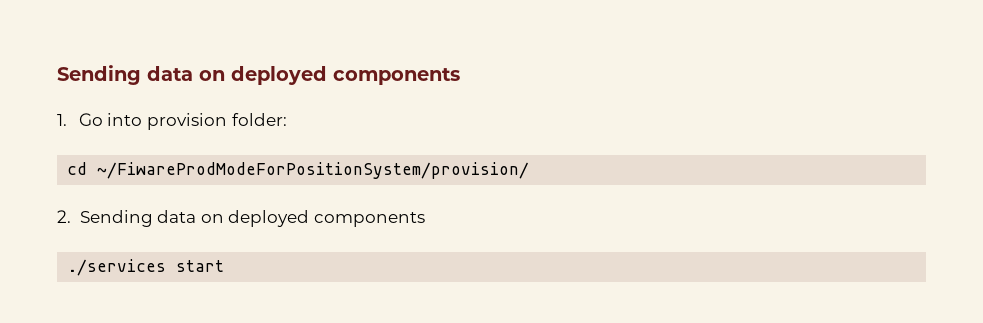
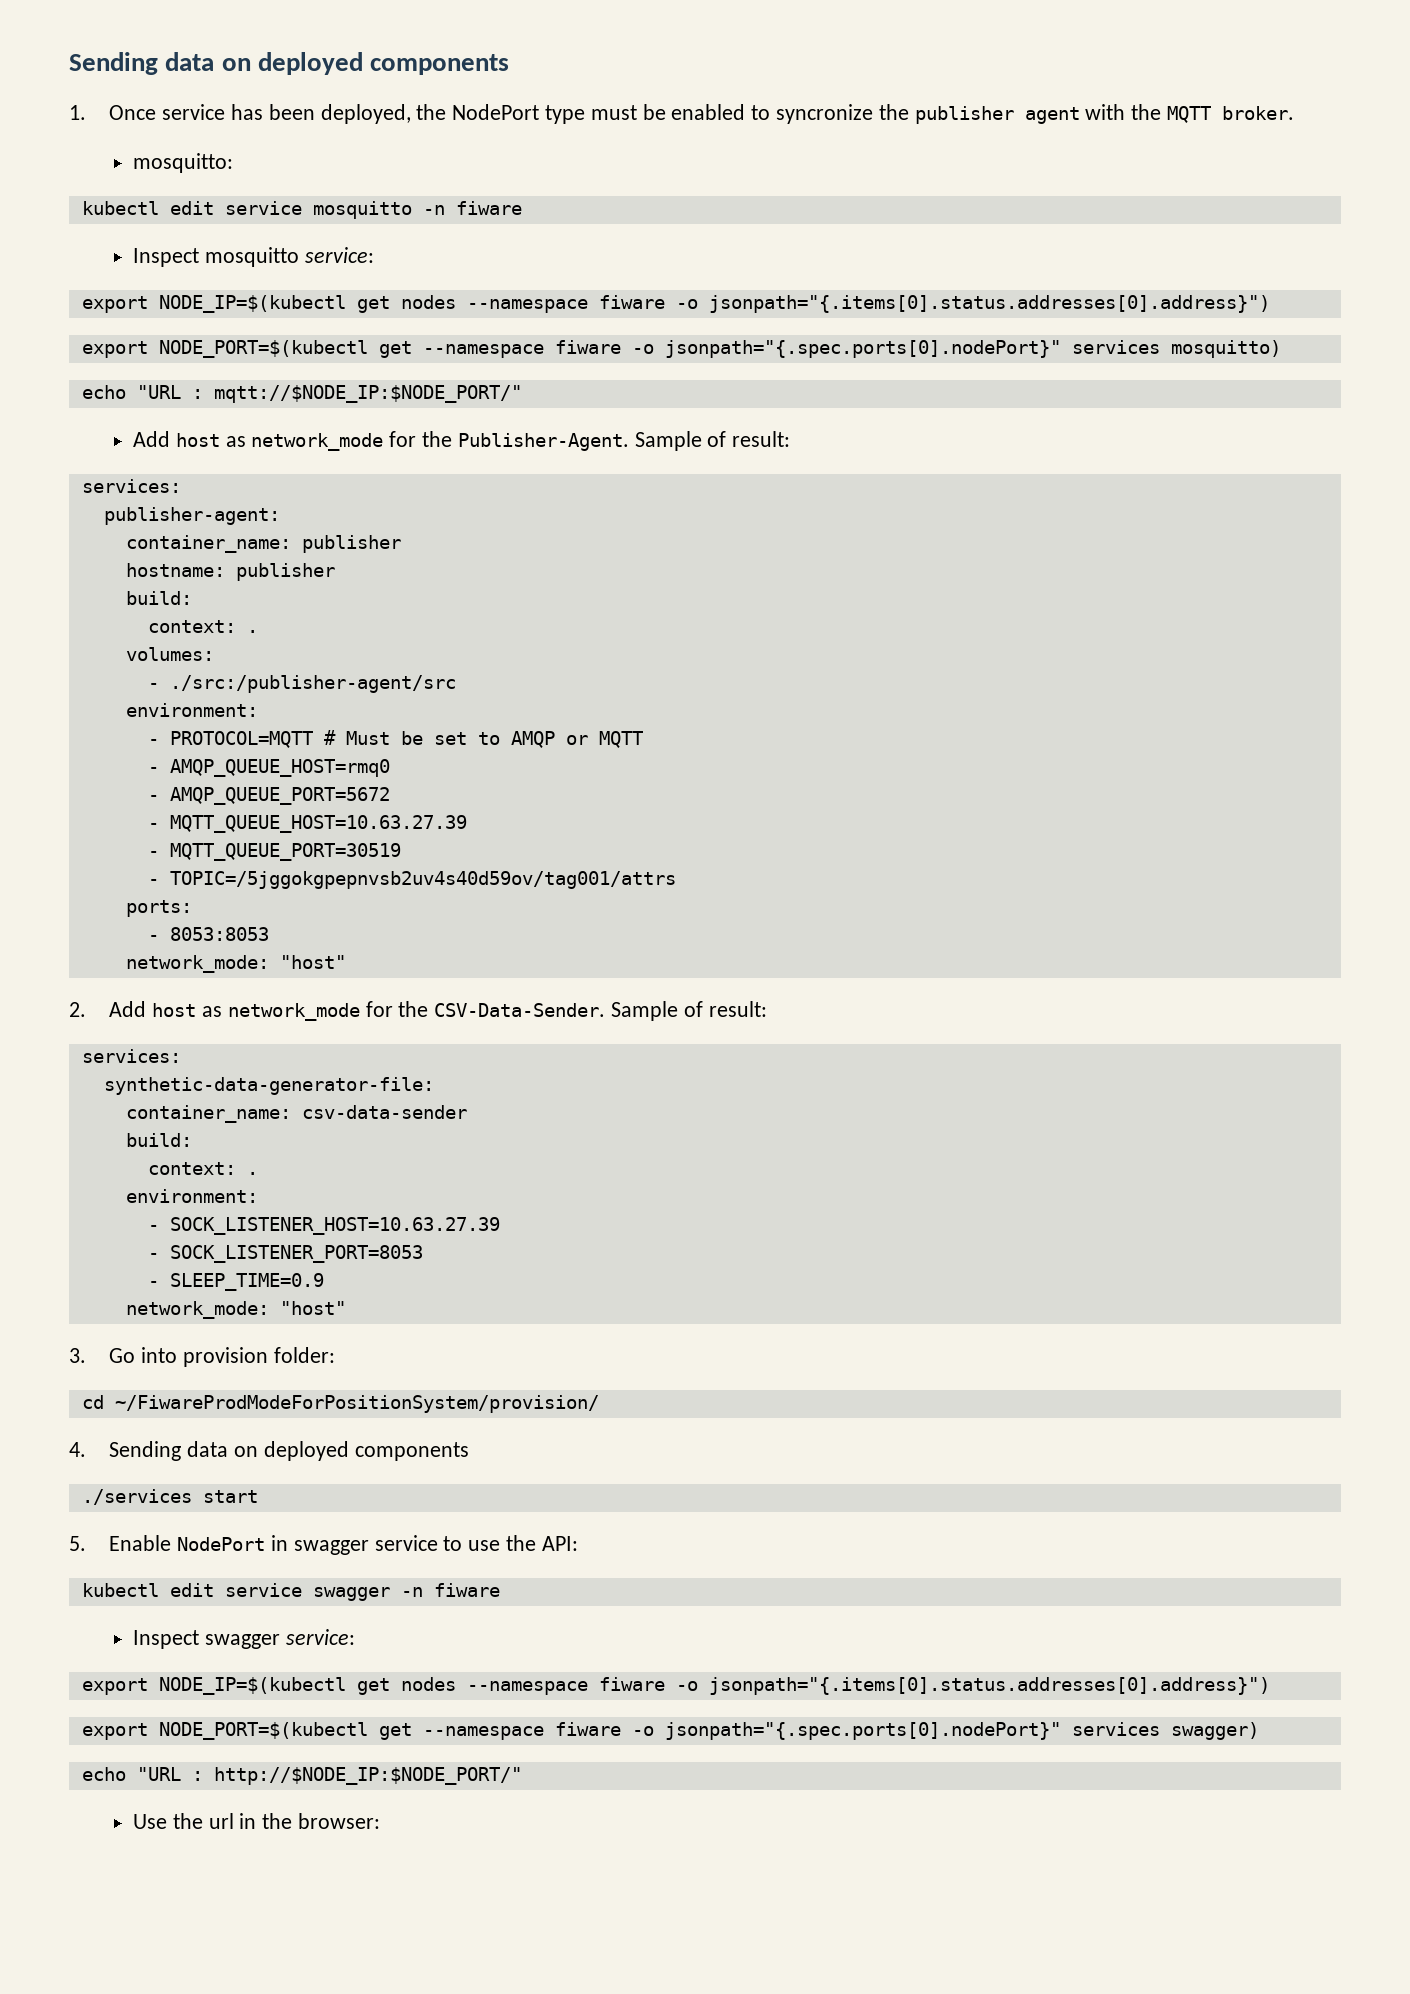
(67, 120) none -> [109,104,1295,124] [133,153,234,173] [81,201,522,219] [133,247,374,267] [81,295,1270,313] [81,340,1281,358] [81,385,522,403] [133,431,791,451] [81,479,181,493] [103,507,280,525] [125,535,401,553] [125,563,335,581] [125,591,192,605] [147,620,258,633] [125,647,214,661] [147,675,456,693] [125,703,258,717] [147,730,643,748] [147,759,390,777] [147,787,390,805] [147,815,467,833] [147,843,401,861] [147,871,676,889] [125,900,192,917] [147,927,269,941] [125,955,346,973] [69,1001,767,1021] [81,1049,181,1063] [103,1077,434,1095] [125,1105,467,1123] [125,1133,192,1147] [147,1162,258,1175] [125,1189,258,1203] [147,1217,500,1235] [147,1245,423,1263] [147,1273,324,1291] [125,1301,346,1319] [69,1348,86,1363] Once service has been deployed, the NodePort type must be enabled to syncronize the publisher agent with the MQTT broker. // mosquitto: // kubectl edit service mosquitto -n fiware // Inspect mosquitto service: // export NODE_IP=$(kubectl get nodes --namespace fiware -o jsonpath="{.items[0].status.addresses[0].address}") // export NODE_PORT=$(kubectl get --namespace fiware -o jsonpath="{.spec.ports[0].nodePort}" services mosquitto) // echo "URL : mqtt://$NODE_IP:$NODE_PORT/" // Add host as network_mode for the Publisher-Agent. Sample of result: // services: // publisher-agent: // container_name: publisher // hostname: publisher // build: // context: . // volumes: // - ./src:/publisher-agent/src // environment: // - PROTOCOL=MQTT # Must be set to AMQP or MQTT // - AMQP_QUEUE_HOST=rmq0 // - AMQP_QUEUE_PORT=5672 // - MQTT_QUEUE_HOST=10.63.27.39 // - MQTT_QUEUE_PORT=30519 // - TOPIC=/5jggokgpepnvsb2uv4s40d59ov/tag001/attrs // ports: // - 8053:8053 // network_mode: "host" // 2. Add host as network_mode for the CSV-Data-Sender. Sample of result: // services: // synthetic-data-generator-file: // container_name: csv-data-sender // build: // context: . // environment: // - SOCK_LISTENER_HOST=10.63.27.39 // - SOCK_LISTENER_PORT=8053 // - SLEEP_TIME=0.9 // network_mode: "host" // 3.
[57,210,71,223] 2. -> [69,1442,86,1457] 4.
(225, 266) none -> [69,1535,578,1555] [81,1583,500,1601] [133,1629,355,1649] [81,1677,1270,1695] [81,1722,1259,1740] [81,1767,522,1785] [133,1813,381,1829] // 5. Enable NodePort in swagger service to use the API: // kubectl edit service swagger -n fiware // Inspect swagger service: // export NODE_IP=$(kubectl get nodes --namespace fiware -o jsonpath="{.items[0].status.addresses[0].address}") // export NODE_PORT=$(kubectl get --namespace fiware -o jsonpath="{.spec.ports[0].nodePort}" services swagger) // echo "URL : http://$NODE_IP:$NODE_PORT/" // Use the url in the browser:

